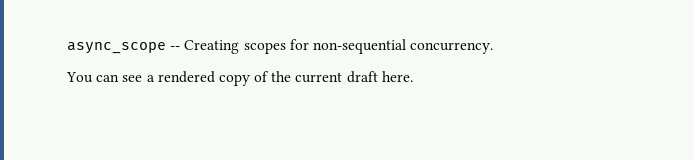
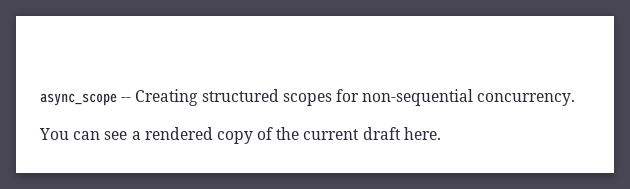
(240, 47) none -> [201,89,279,102] structured

